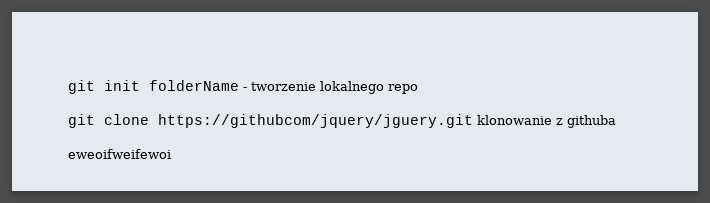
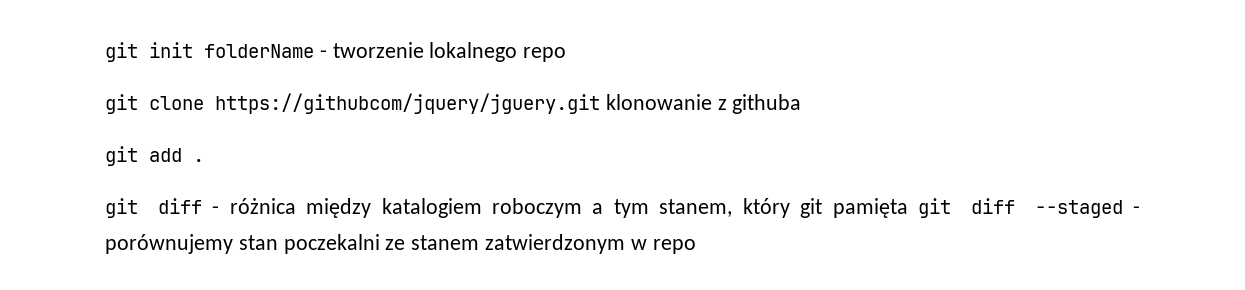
[68,149,171,159] eweoifweifewoi -> [105,146,204,166] [105,198,1140,218] [105,234,696,254] git add . // git diff - różnica między katalogiem roboczym a tym stanem, który git pamięta git diff --staged - porównujemy stan poczekalni ze stanem zatwierdzonym w repo

